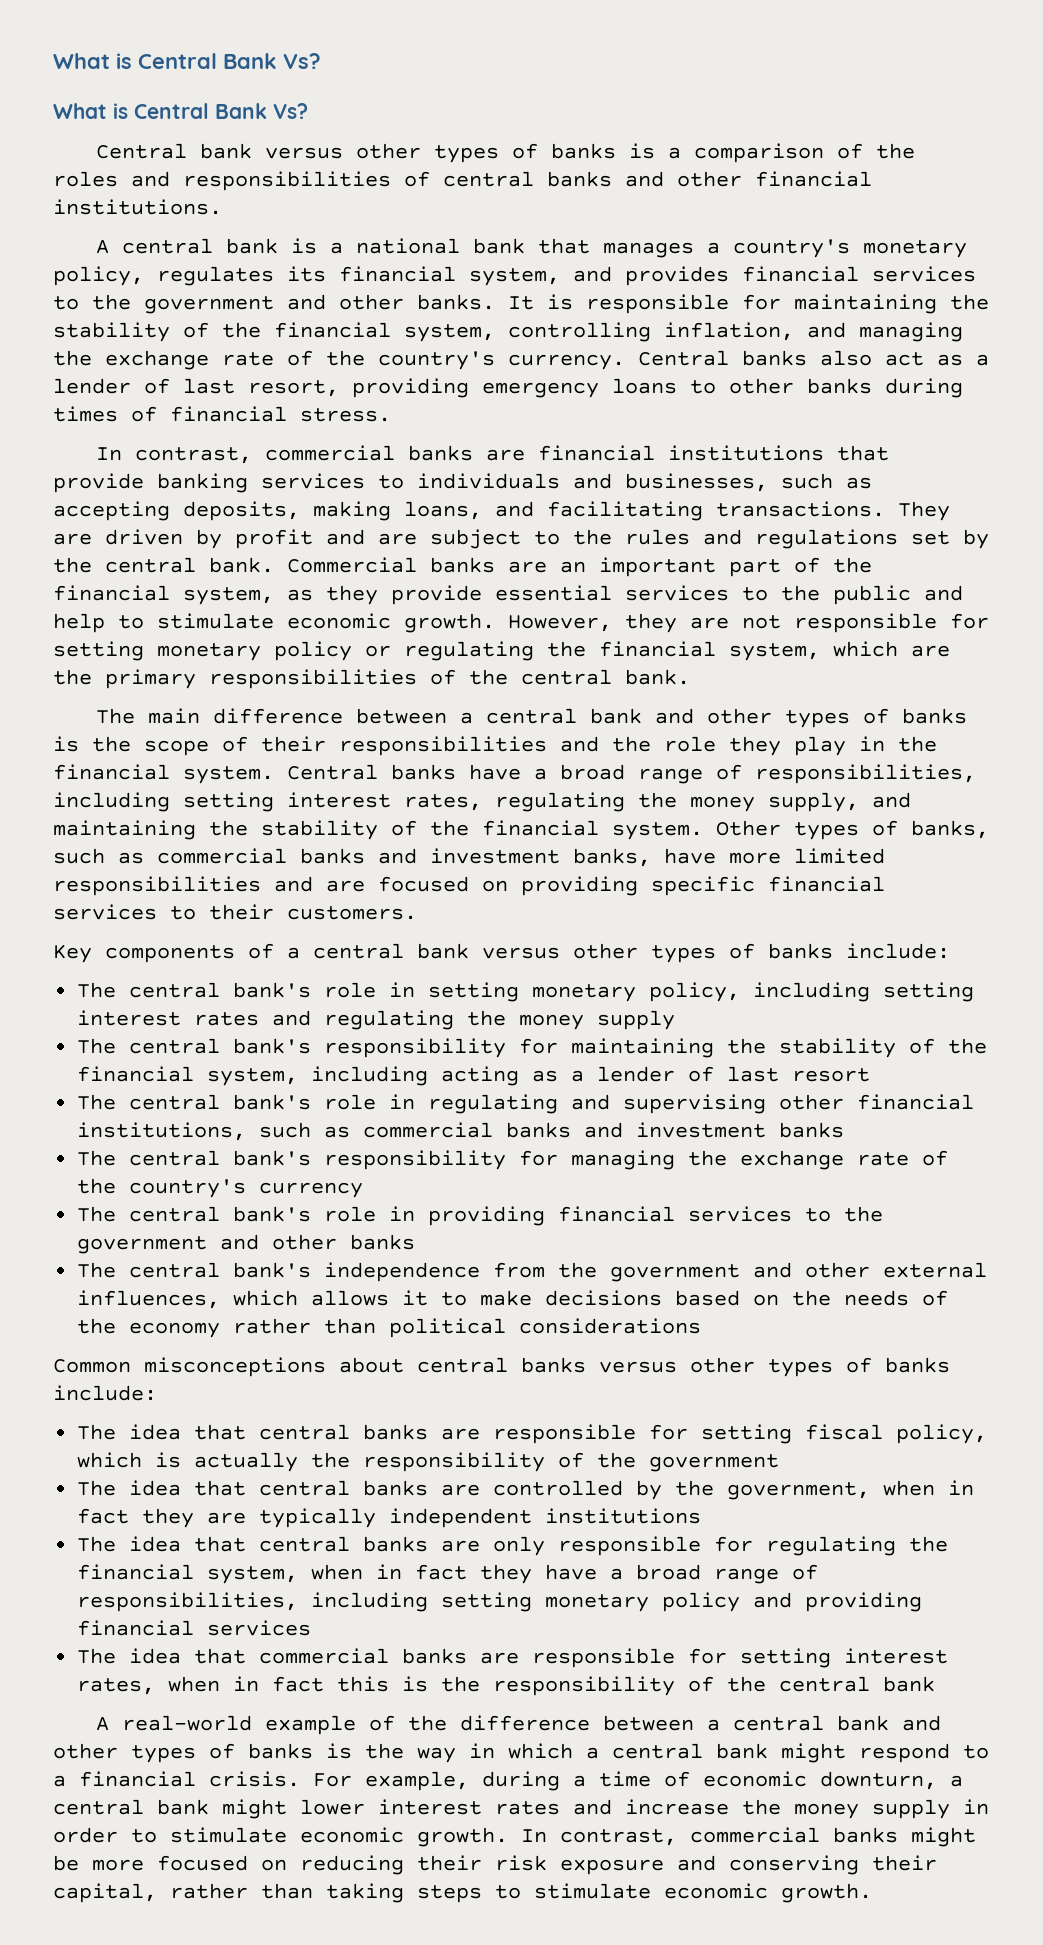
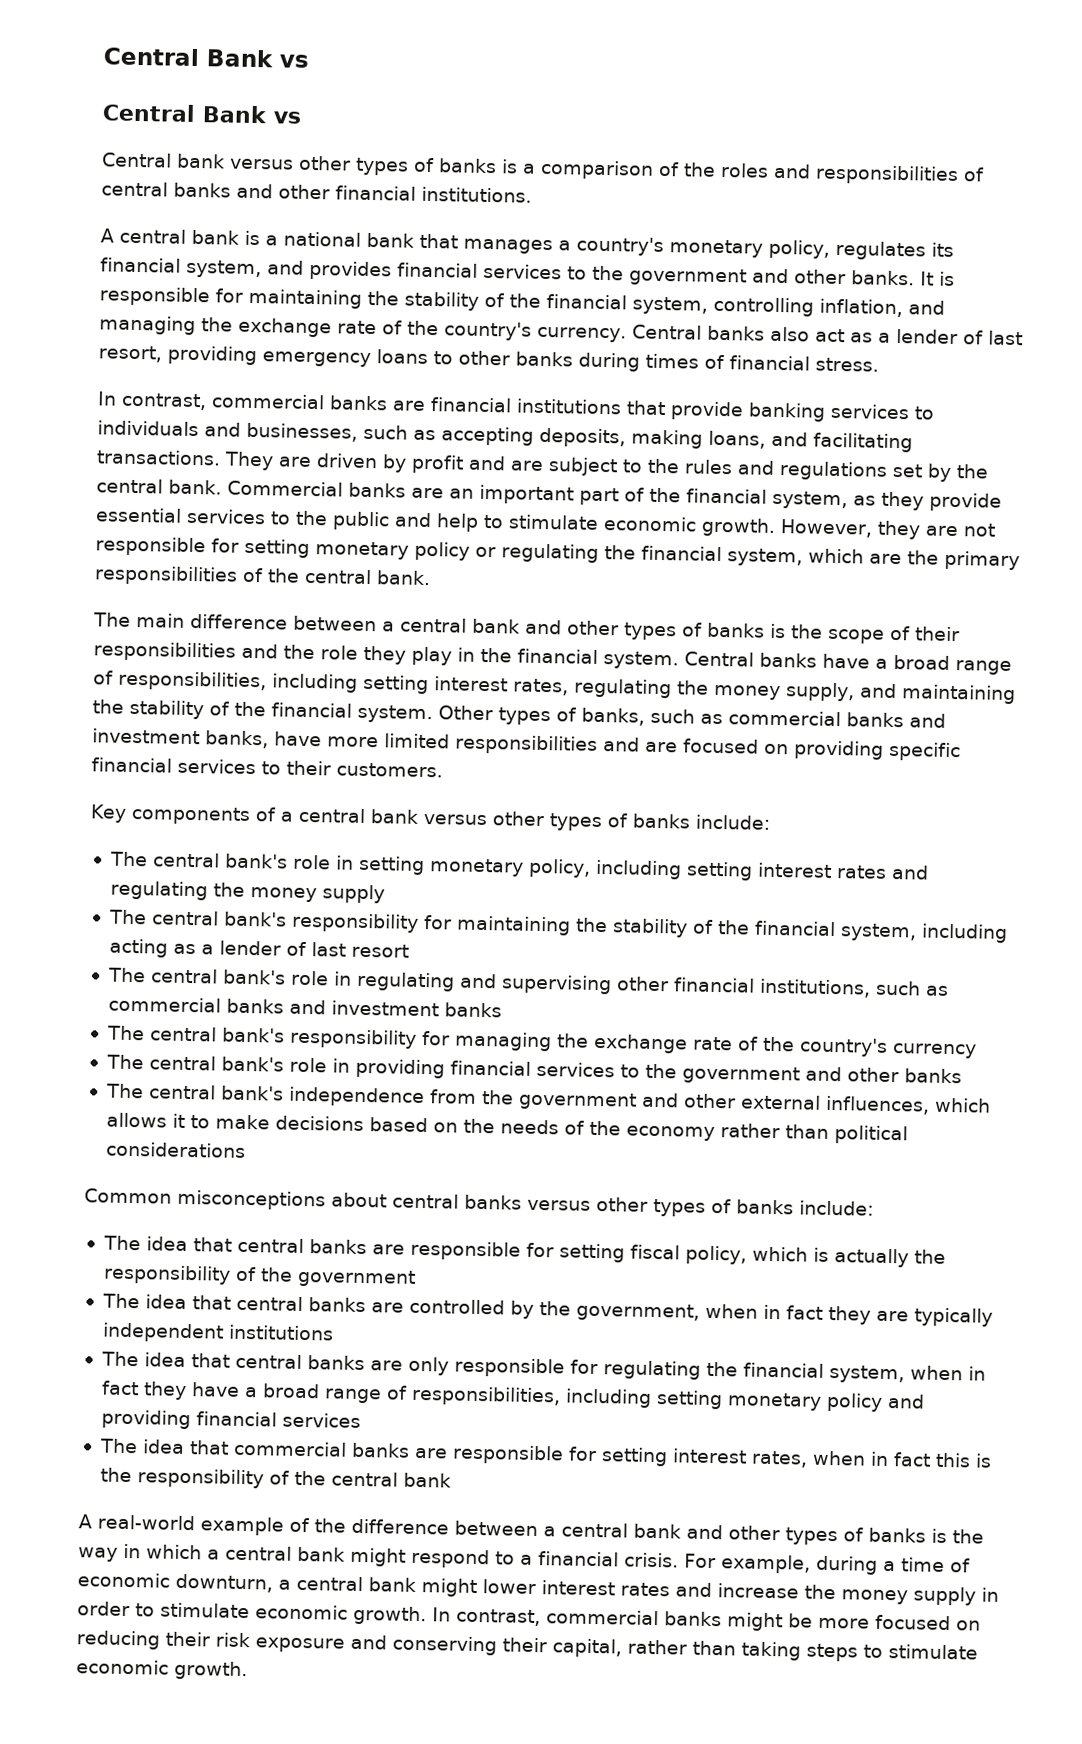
[53,53,321,69] [53,103,308,119] What is Central Bank Vs? // What is Central Bank Vs? -> [103,47,309,68] [102,103,301,124] Central Bank vs // Central Bank vs

